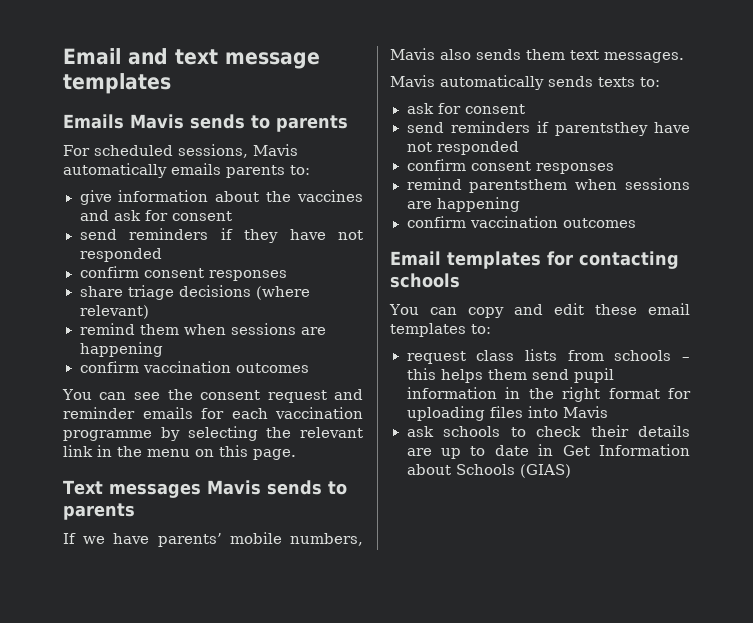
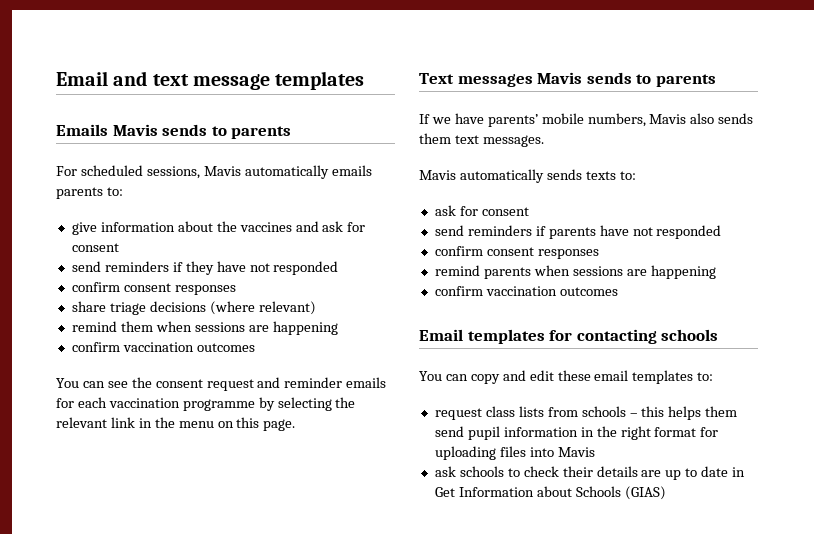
[554,122,648,136] parentsthey -> [548,227,596,239] parents
[469,179,568,193] parentsthem -> [483,267,531,279] parents

